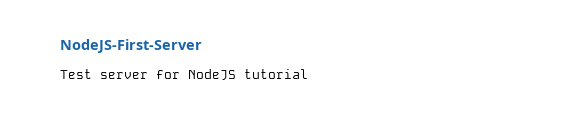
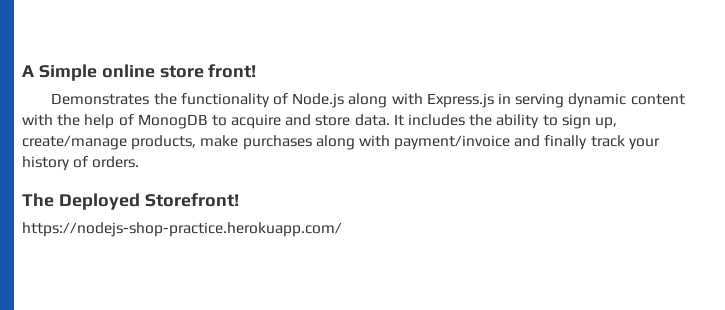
[60,39,202,53] [60,69,308,80] NodeJS-First-Server // Test server for NodeJS tutorial -> [22,64,257,81] [51,93,685,108] [22,114,617,129] [22,135,660,150] [22,156,140,171] [22,193,239,210] [22,222,342,237] A Simple online store front! // Demonstrates the functionality of Node.js along with Express.js in serving dynamic content with the help of MonogDB to acquire and store data. It includes the ability to sign up, create/manage products, make purchases along with payment/invoice and finally track your history of orders. // The Deployed Storefront! // https://nodejs-shop-practice.herokuapp.com/

